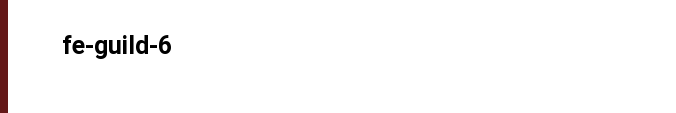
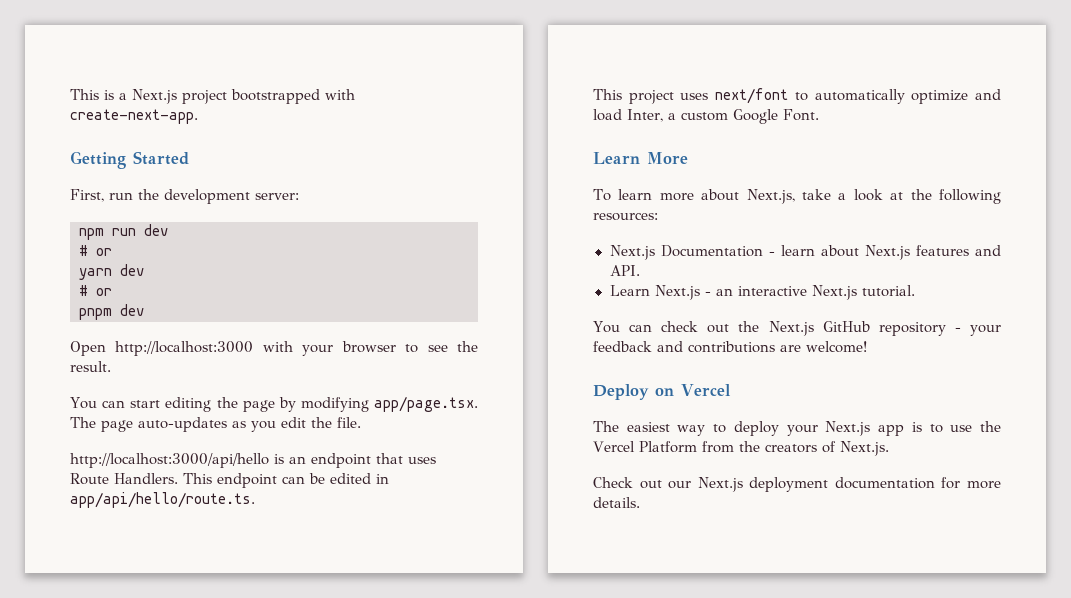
[62,35,172,59] fe-guild-6 -> [70,89,355,104] [70,109,198,124] [70,151,189,169] [70,189,299,204] [79,224,168,240] [79,245,112,256] [79,264,144,280] [79,285,112,296] [79,304,144,320] [70,341,479,356] [70,361,111,372] [70,396,478,412] [70,417,361,432] [70,453,436,468] [70,473,389,488] [70,492,255,508] [593,88,1001,104] [593,109,819,124] [593,152,688,164] [593,189,1001,204] [593,212,658,221] [609,245,1001,260] [609,265,640,276] [609,285,915,300] [593,321,1001,336] [593,341,867,353] [593,384,731,400] [593,421,1001,436] [593,441,889,456] [593,477,1001,492] [593,497,640,508] This is a Next.js project bootstrapped with create-next-app. // Getting Started // First, run the development server: // npm run dev // # or // yarn dev // # or // pnpm dev // Open http://localhost:3000 with your browser to see the result. // You can start editing the page by modifying app/page.tsx. The page auto-updates as you edit the file. // http://localhost:3000/api/hello is an endpoint that uses Route Handlers. This endpoint can be edited in app/api/hello/route.ts. // This project uses next/font to automatically optimize and load Inter, a custom Google Font. // Learn More // To learn more about Next.js, take a look at the following resources: // Next.js Documentation - learn about Next.js features and API. // Learn Next.js - an interactive Next.js tutorial. // You can check out the Next.js GitHub repository - your feedback and contributions are welcome! // Deploy on Vercel // The easiest way to deploy your Next.js app is to use the Vercel Platform from the creators of Next.js. // Check out our Next.js deployment documentation for more details.

